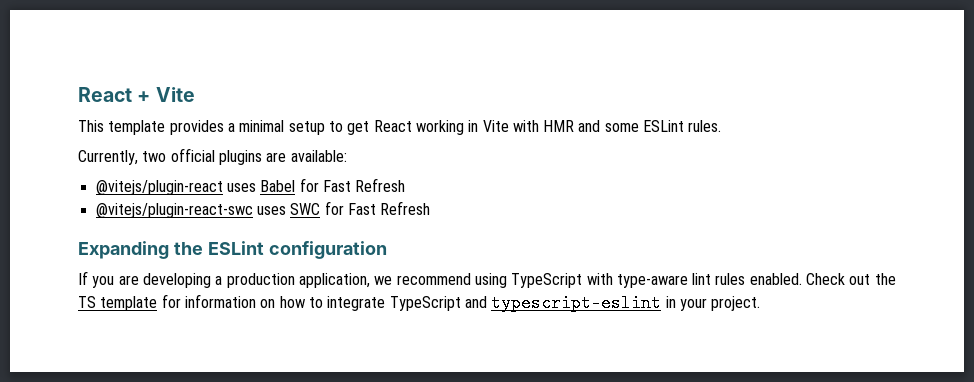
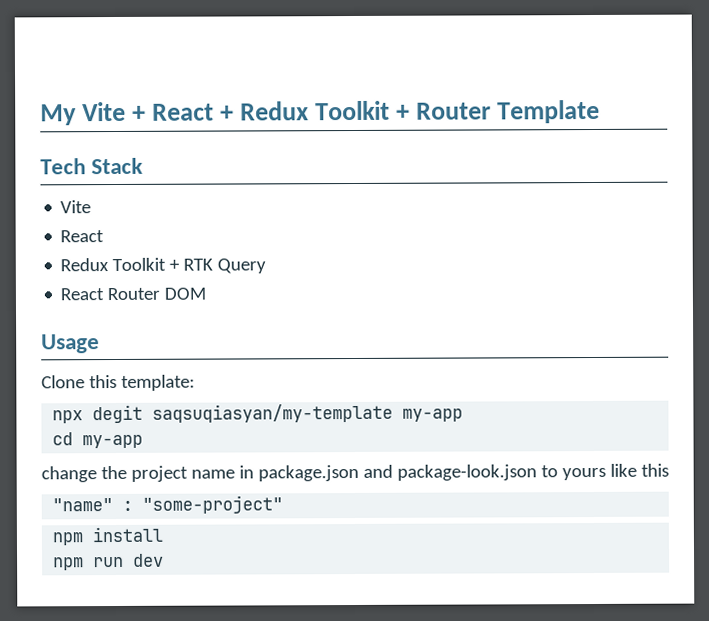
[78,87,195,102] [78,120,722,135] [78,148,347,165] [95,178,406,195] [95,201,431,218] [78,241,387,259] [78,271,896,288] [78,294,761,312] React + Vite // This template provides a minimal setup to get React working in Vite with HMR and some ESLint rules. // Currently, two official plugins are available: // @vitejs/plugin-react uses Babel for Fast Refresh // @vitejs/plugin-react-swc uses SWC for Fast Refresh // Expanding the ESLint configuration // If you are developing a production application, we recommend using TypeScript with type-aware lint rules enabled. Check out the TS template for information on how to integrate TypeScript and typescript-eslint in your project. -> [40,99,601,126] [40,157,144,175] [60,200,92,214] [60,230,105,243] [60,257,267,274] [60,287,207,301] [41,334,100,354] [41,374,195,391] [52,403,464,424] [52,432,144,449] [41,463,669,483] [52,495,284,514] [52,526,164,546] [53,553,165,571] My Vite + React + Redux Toolkit + Router Template // Tech Stack // Vite // React // Redux Toolkit + RTK Query // React Router DOM // Usage // Clone this template: // npx degit saqsuqiasyan/my-template my-app // cd my-app // change the project name in package.json and package-look.json to yours like this // "name" : "some-project" // npm install // npm run dev

